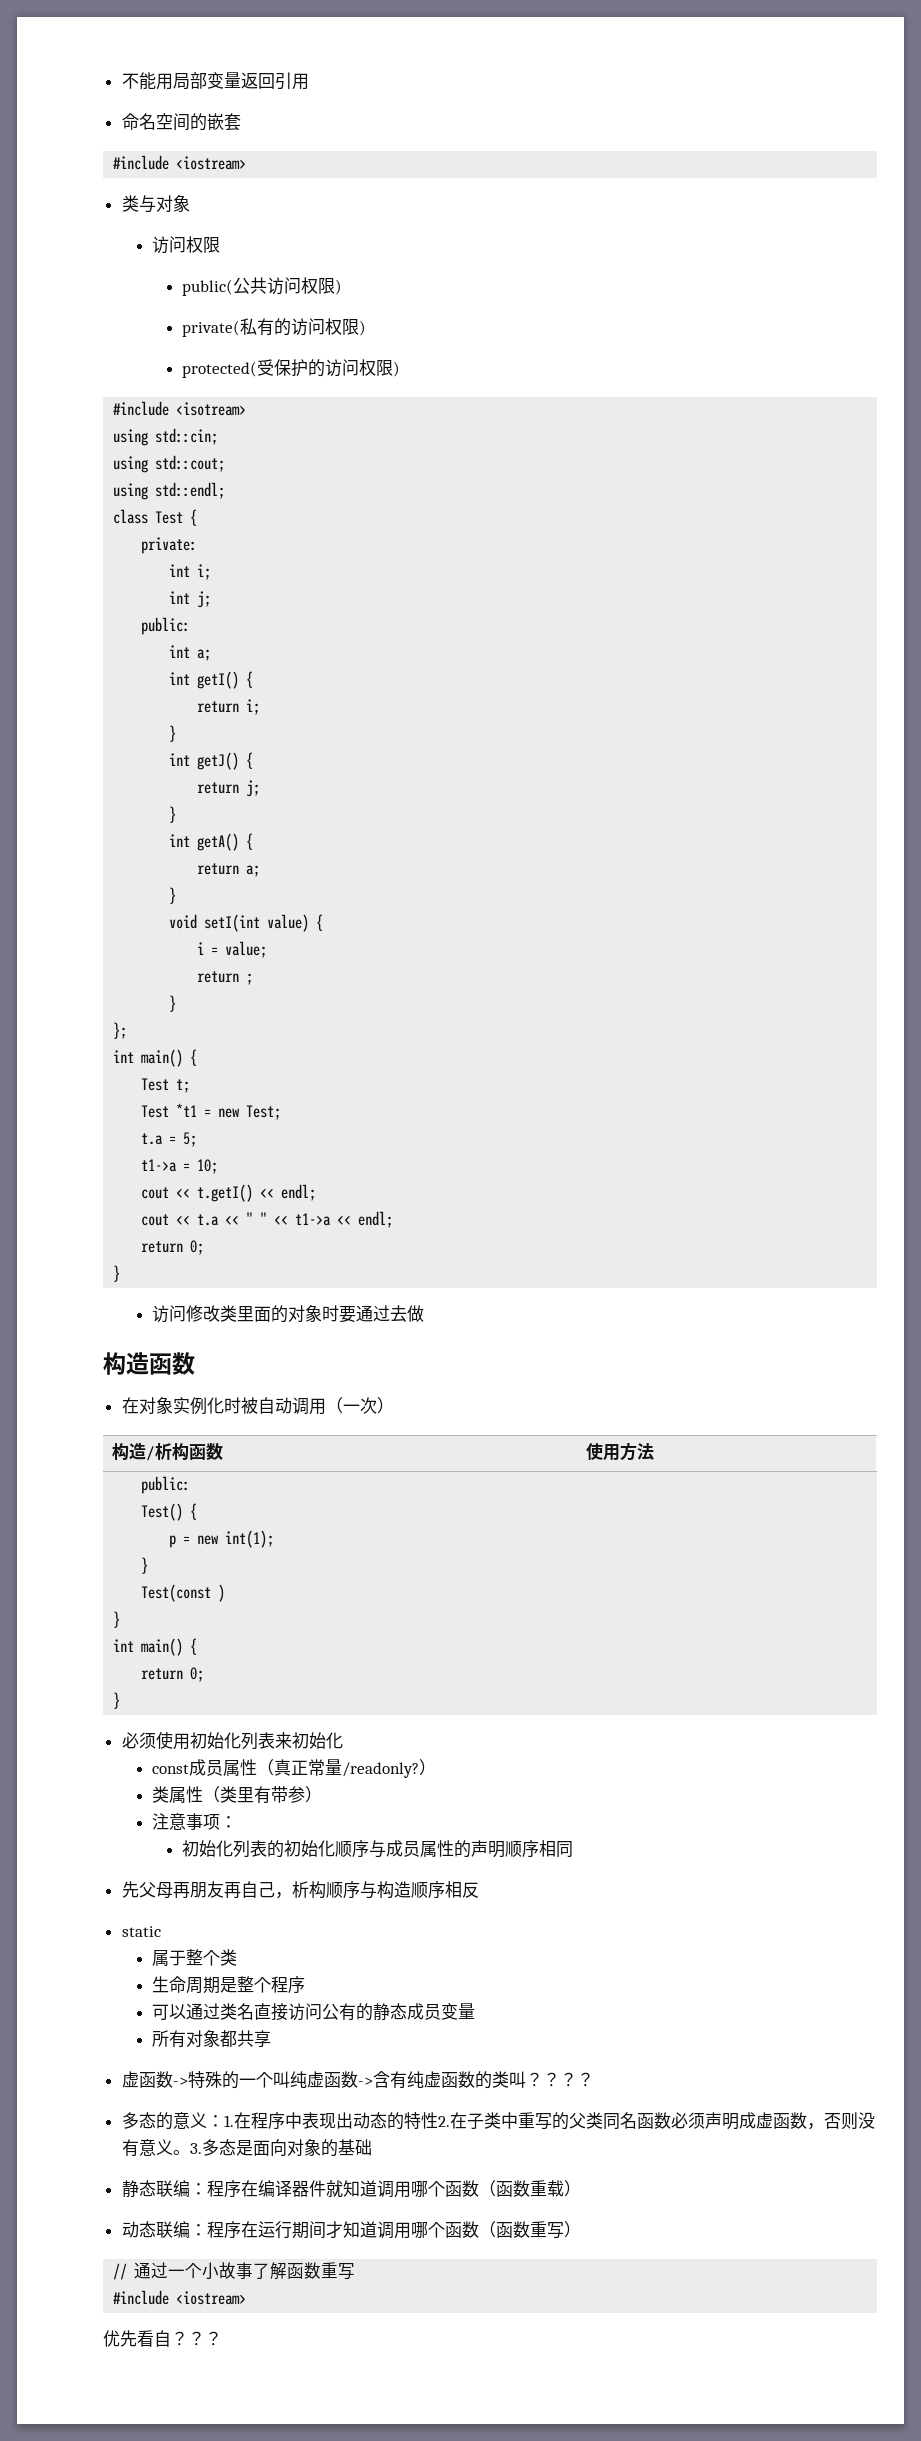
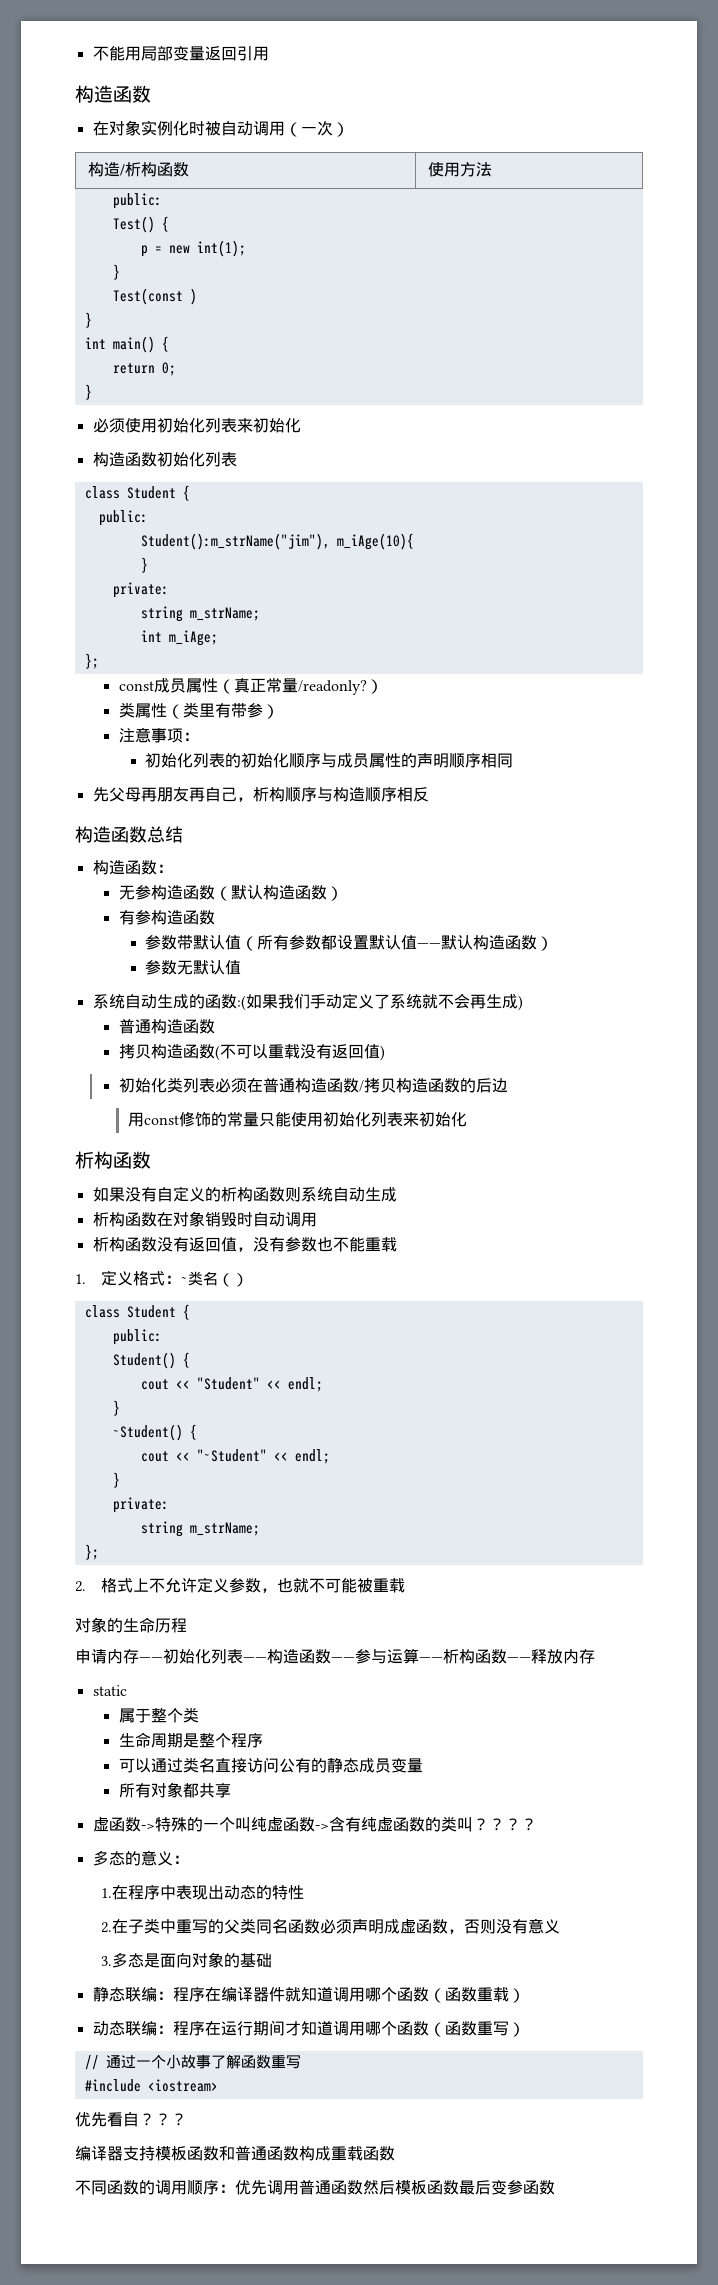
[121,113,241,131] [113,155,247,170] [121,195,190,213] [152,236,221,254] [182,277,343,296] [182,318,367,337] [182,359,401,378] [113,401,247,416] [113,428,219,446] [113,455,226,473] [113,482,226,500] [113,509,198,526] [141,537,198,554] [169,564,212,580] [169,591,212,608] [141,617,191,635] [169,645,212,661] [169,671,254,689] [197,699,261,715] [169,725,177,742] [169,752,254,770] [197,780,261,797] [169,806,177,823] [169,833,254,851] [197,863,261,877] [169,887,177,904] [169,914,324,932] [197,941,268,958] [197,971,254,985] [169,995,177,1012] [113,1022,128,1039] [113,1049,198,1067] [141,1078,191,1093] [141,1103,282,1120] [141,1132,198,1147] [141,1159,219,1174] [141,1184,317,1202] [141,1211,394,1228] [141,1240,205,1255] [113,1265,121,1282] [152,1305,425,1323] // 命名空间的嵌套 // #include <iostream> // 类与对象 // 访问权限 // public(公共访问权限) // private(私有的访问权限) // protected(受保护的访问权限) // #include <isotream> // using std::cin; // using std::cout; // using std::endl; // class Test { // private: // int i; // int j; // public: // int a; // int getI() { // return i; // } // int getJ() { // return j; // } // int getA() { // return a; // } // void setI(int value) { // i = value; // return ; // } // }; // int main() { // Test t; // Test *t1 = new Test; // t.a = 5; // t1->a = 10; // cout << t.getI() << endl; // cout << t.a << " " << t1->a << endl; // return 0; // } // 访问修改类里面的对象时要通过去做 -> (269, 53) none
(343, 1740) none -> [92,452,237,467] [84,485,190,501] [98,510,148,526] [140,533,414,550] [140,557,148,573] [112,582,169,598] [140,606,260,622] [140,630,218,646] [84,653,99,669] // 构造函数初始化列表 // class Student { // public: // Student():m_strName("jim"), m_iAge(10){ // } // private: // string m_strName; // int m_iAge; // };
(479, 1890) none -> [75,826,183,843] [92,860,173,875] [118,885,343,901] [118,910,215,925] [145,935,554,951] [145,960,242,975] [92,993,523,1011] [118,1019,215,1034] [118,1044,385,1061] [118,1077,508,1093] [127,1111,467,1127] [75,1151,151,1169] [92,1186,397,1202] [92,1211,317,1227] [92,1237,397,1252] [75,1270,249,1287] [84,1304,190,1320] [112,1329,162,1345] [112,1352,190,1369] [140,1377,323,1392] [112,1400,120,1416] [112,1424,197,1441] [140,1449,330,1464] [112,1472,120,1488] [112,1497,169,1513] [140,1521,260,1537] [84,1544,99,1560] [75,1577,406,1593] [75,1617,187,1633] [75,1648,595,1664] // 构造函数总结 // 构造函数： // 无参构造函数（默认构造函数） // 有参构造函数 // 参数带默认值（所有参数都设置默认值——默认构造函数） // 参数无默认值 // 系统自动生成的函数:(如果我们手动定义了系统就不会再生成) // 普通构造函数 // 拷贝构造函数(不可以重载没有返回值) // 初始化类列表必须在普通构造函数/拷贝构造函数的后边 // 用const修饰的常量只能使用初始化列表来初始化 // 析构函数 // 如果没有自定义的析构函数则系统自动生成 // 析构函数在对象销毁时自动调用 // 析构函数没有返回值，没有参数也不能重载 // 1.定义格式：~类名（） // class Student { // public: // Student() { // cout << "Student" << endl; // } // ~Student() { // cout << "~Student" << endl; // } // private: // string m_strName; // }; // 2.格式上不允许定义参数，也就不可能被重载 // 对象的生命历程 // 申请内存——初始化列表——构造函数——参与运算——析构函数——释放内存
(224, 2121) none -> (189, 1859) //
(438, 2120) none -> (305, 1892) //
[172,2150,190,2155] 。 -> (561, 1926) //
(222, 2338) none -> [75,2146,395,2161] [75,2180,555,2195] // 编译器支持模板函数和普通函数构成重载函数 // 不同函数的调用顺序：优先调用普通函数然后模板函数最后变参函数

